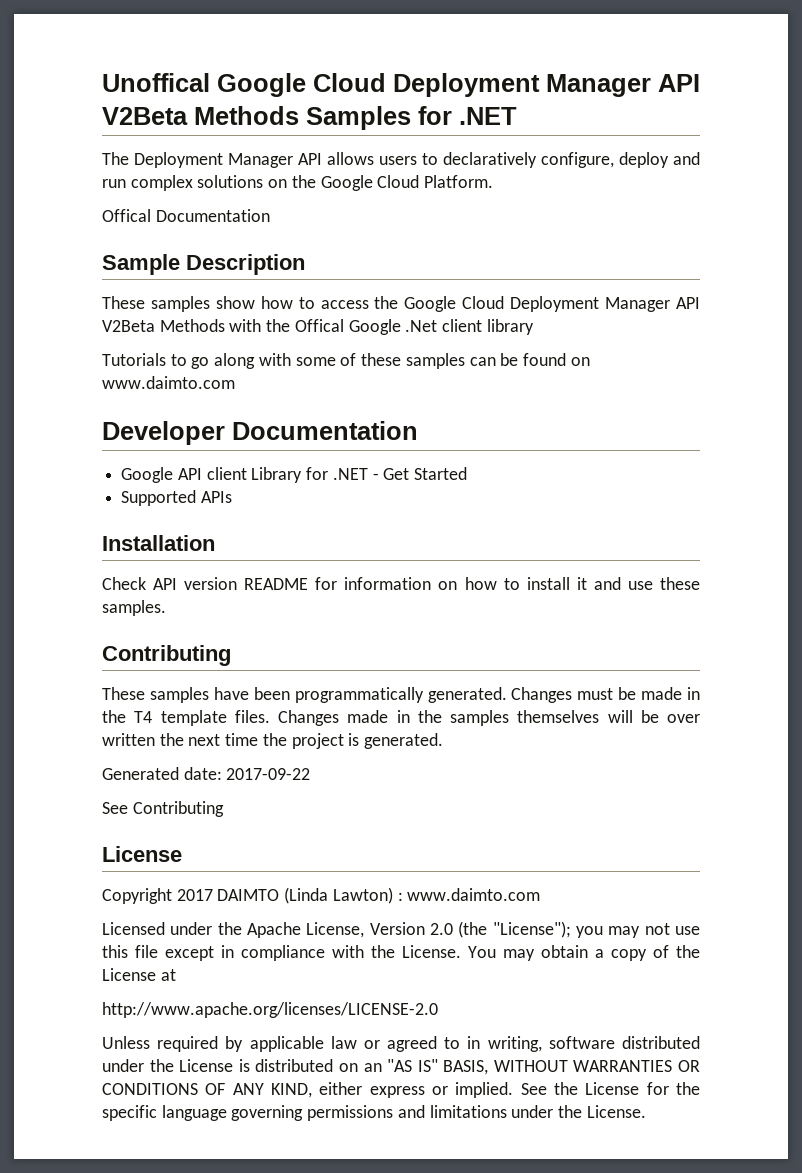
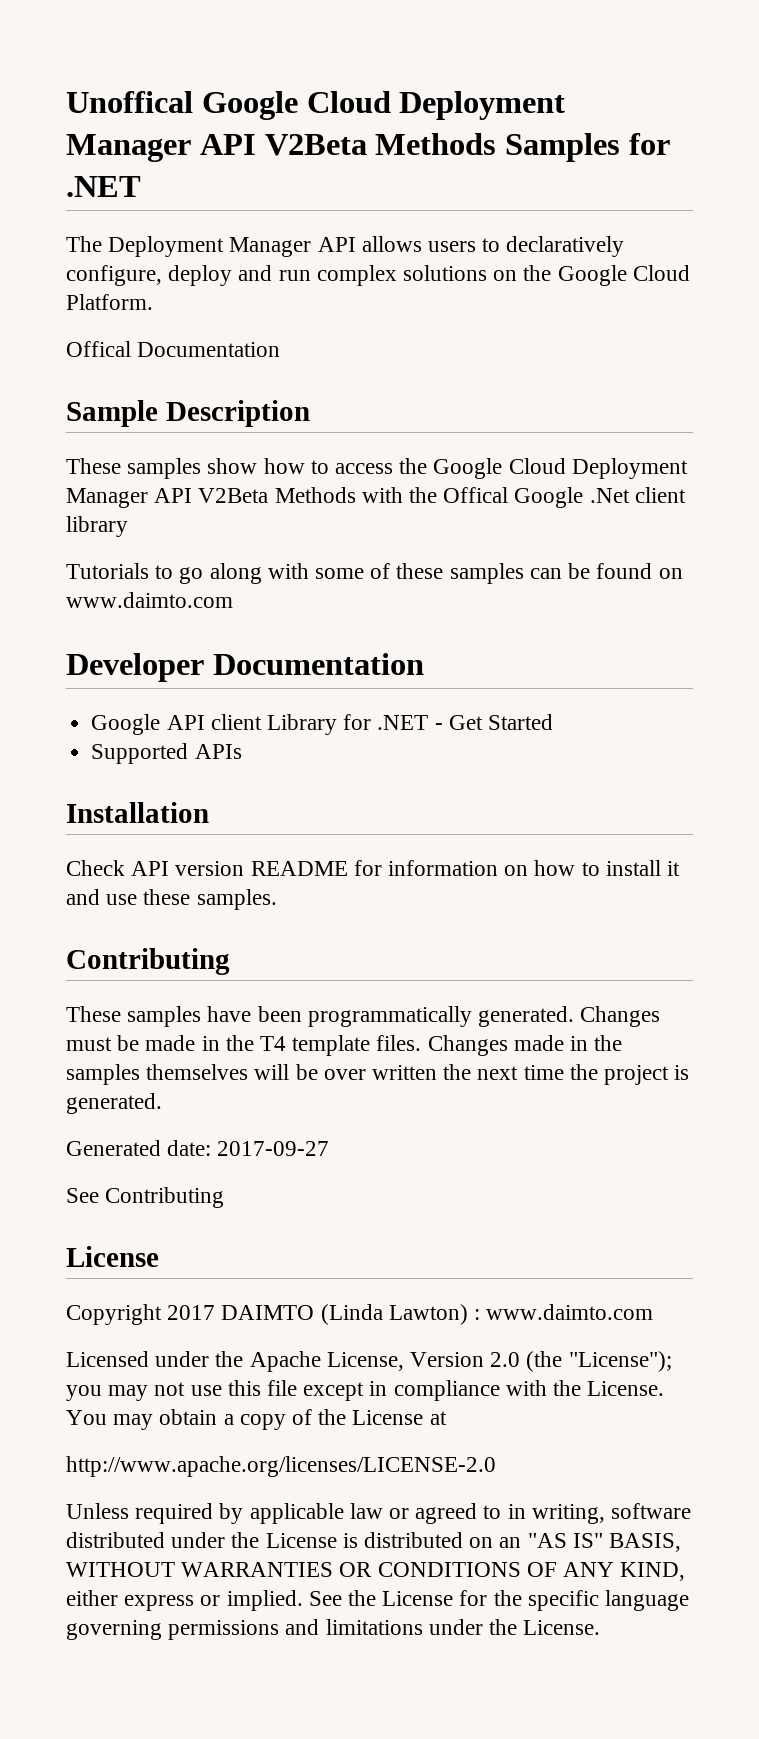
[226,768,311,780] 2017-09-22 -> [217,1141,330,1156] 2017-09-27

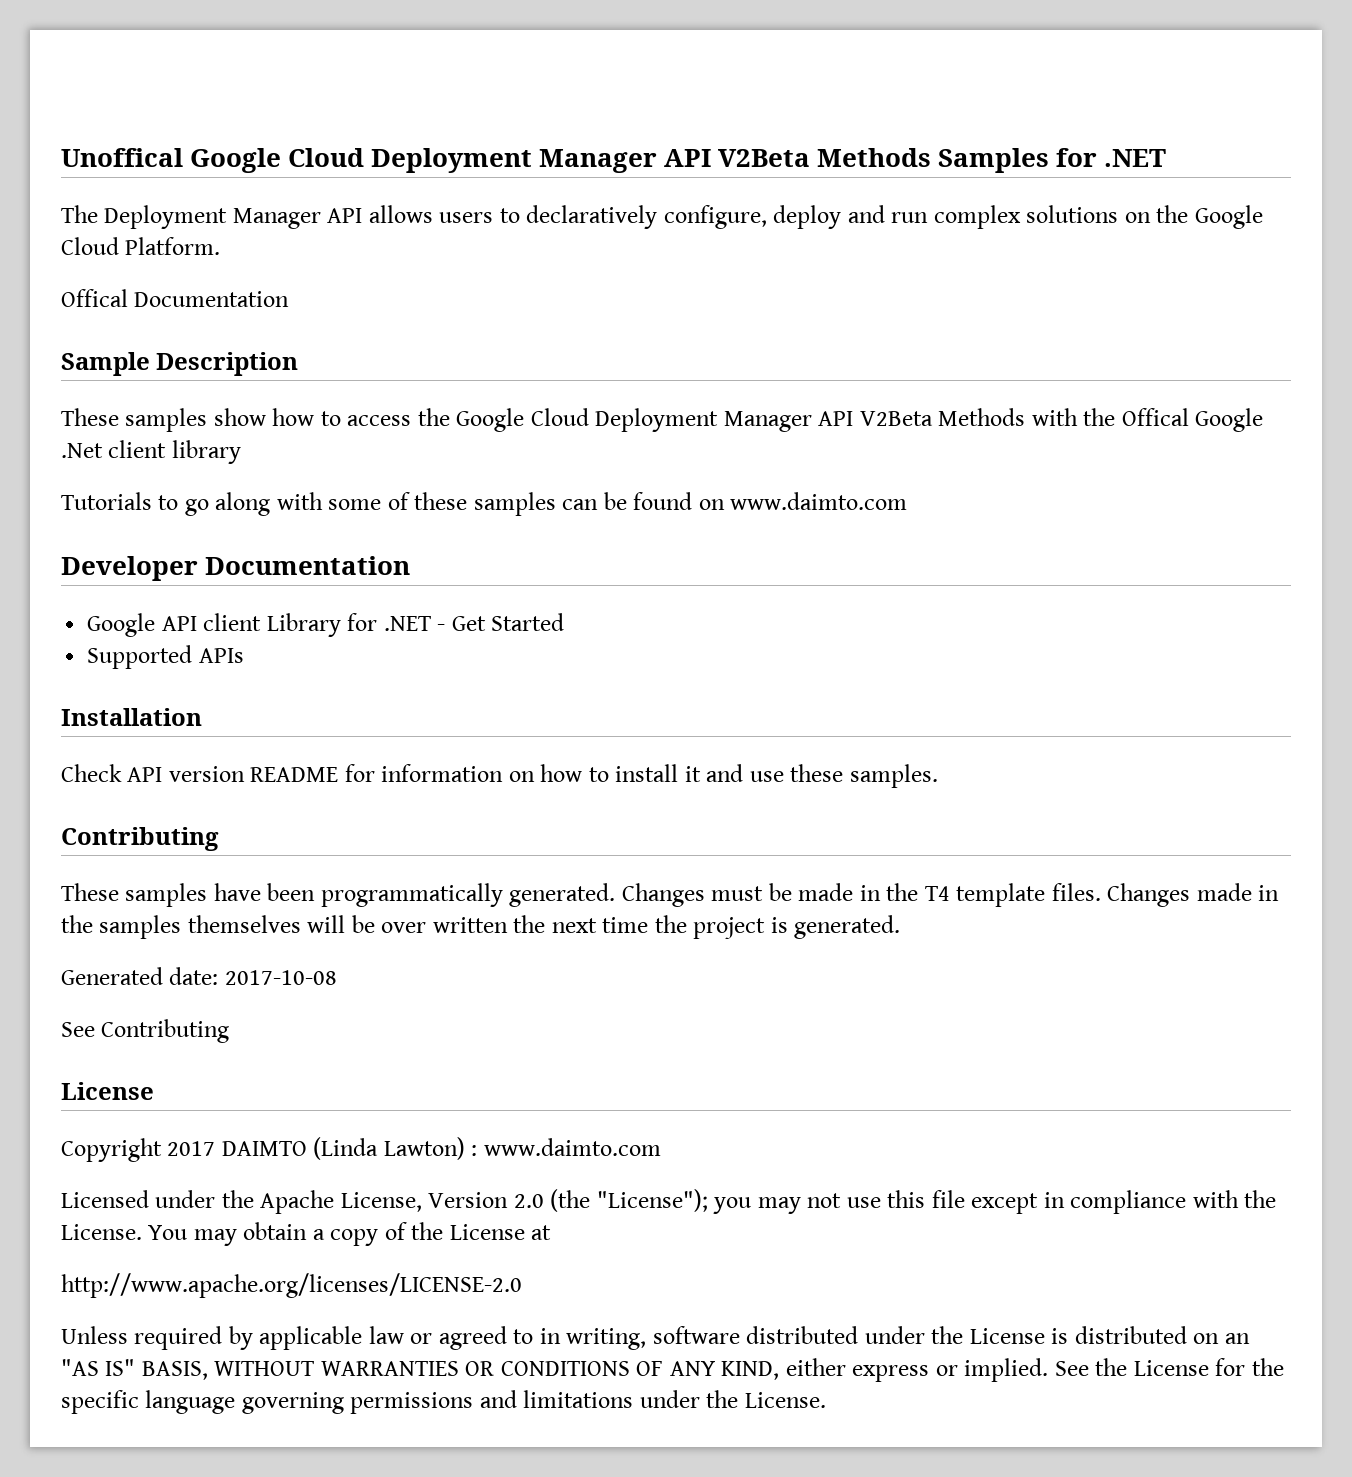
[217,1141,330,1156] 2017-09-27 -> [224,970,337,985] 2017-10-08

